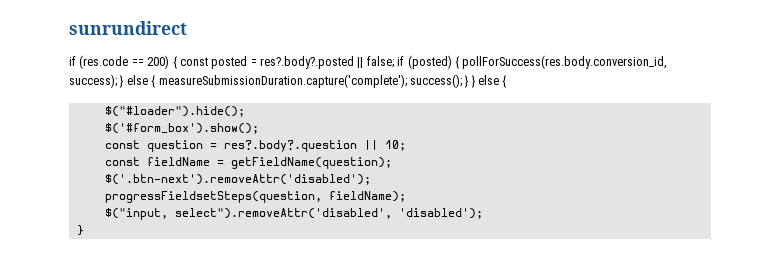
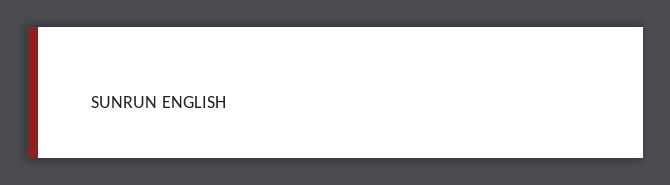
[69,21,187,35] [69,55,668,69] [69,74,507,88] [104,106,245,117] [104,123,259,134] [104,140,406,152] [104,157,392,169] [104,174,371,185] [104,191,406,203] [104,208,483,220] [76,225,84,236] sunrundirect // if (res.code == 200) { const posted = res?.body?.posted || false; if (posted) { pollForSuccess(res.body.conversion_id, success); } else { measureSubmissionDuration.capture('complete'); success(); } } else { // $("#loader").hide(); // $('#form_box').show(); // const question = res?.body?.question || 10; // const fieldName = getFieldName(question); // $('.btn-next').removeAttr('disabled'); // progressFieldsetSteps(question, fieldName); // $("input, select").removeAttr('disabled', 'disabled'); // } -> [91,96,226,108] SUNRUN ENGLISH

